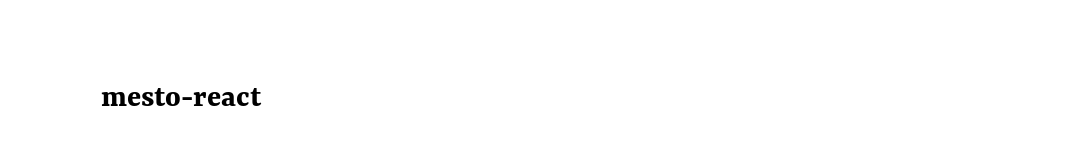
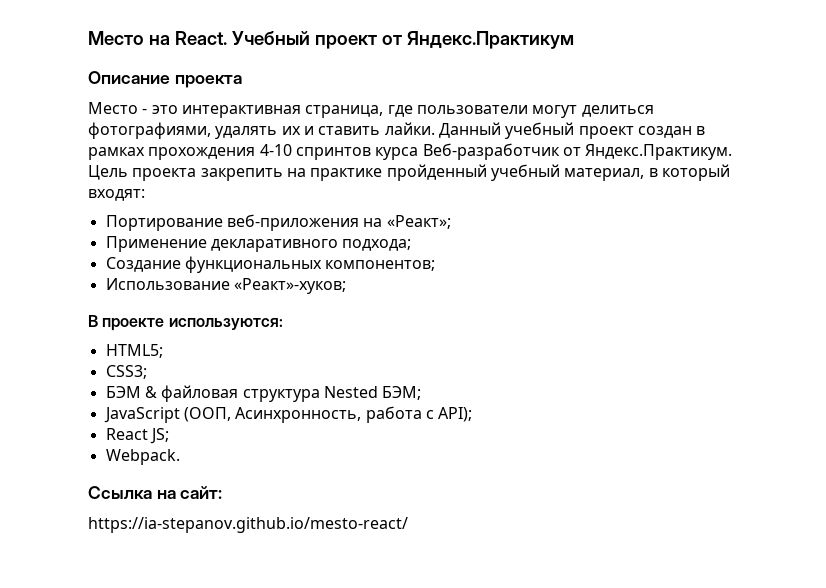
[101,88,262,106] mesto-react -> [88,31,574,49] [88,71,242,88] [88,102,654,118] [88,122,706,139] [88,143,733,160] [88,164,730,181] [88,189,145,201] [105,214,451,231] [105,236,412,252] [105,256,436,273] [105,278,346,294] [88,315,283,331] [105,344,163,358] [105,365,147,379] [105,385,422,402] [103,406,473,423] [105,428,169,444] [105,449,180,465] [88,486,223,499] [88,517,408,533] Место на React. Учебный проект от Яндекс.Практикум // Описание проекта // Место - это интерактивная страница, где пользователи могут делиться фотографиями, удалять их и ставить лайки. Данный учебный проект создан в рамках прохождения 4-10 спринтов курса Веб-разработчик от Яндекс.Практикум. Цель проекта закрепить на практике пройденный учебный материал, в который входят: // Портирование веб-приложения на «Реакт»; // Применение декларативного подхода; // Создание функциональных компонентов; // Использование «Реакт»-хуков; // В проекте используются: // HTML5; // CSS3; // БЭМ & файловая структура Nested БЭМ; // JavaScript (ООП, Асинхронность, работа с API); // React JS; // Webpack. // Ссылка на сайт: // https://ia-stepanov.github.io/mesto-react/

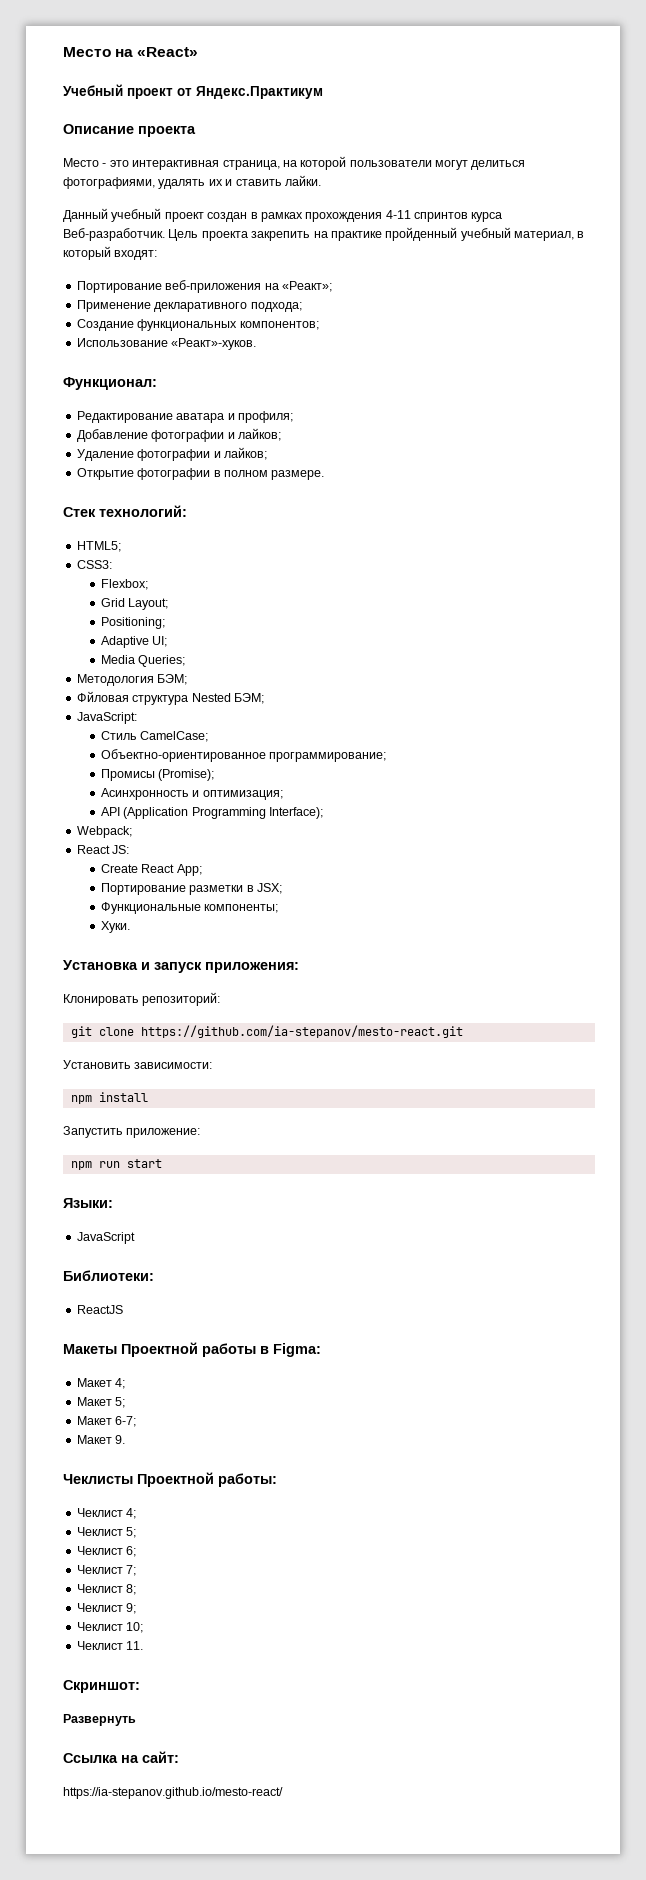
[174,31,227,45] React. -> [137,47,199,57] «React» //
[387,105,413,117] где -> [282,156,347,170] на которой
(435, 128) none -> (321, 180) //
[259,144,292,156] 4-10 -> [385,210,411,219] 4-11
[422,143,733,160] Веб-разработчик от Яндекс.Практикум. -> [63,228,165,241] Веб-разработчик.
[233,278,346,294] [88,315,283,331] [105,344,163,358] [105,365,147,379] [105,385,422,402] [103,406,473,423] [105,428,169,444] [105,449,180,465] «Реакт»-хуков; // В проекте используются: // HTML5; // CSS3; // БЭМ & файловая структура Nested БЭМ; // JavaScript (ООП, Асинхронность, работа с API); // React JS; // Webpack. -> [171,338,257,350] [63,377,157,390] [76,411,293,423] [76,428,281,442] [76,447,267,461] [76,468,325,480] [63,505,187,517] [76,541,121,552] [76,560,112,569] [100,579,148,590] [100,598,169,610] [100,617,165,629] [100,636,168,648] [100,655,186,667] [76,674,188,686] [76,691,264,705] [76,712,137,724] [100,731,209,742] [100,749,387,762] [100,769,215,781] [100,788,283,800] [100,807,323,819] [76,826,132,838] [76,845,130,854] [100,864,202,876] [100,883,282,895] [100,902,279,914] [100,921,130,933] [63,960,299,973] [63,992,221,1006] [70,1025,463,1038] [63,1060,213,1069] [70,1092,148,1104] [63,1126,201,1138] [70,1159,162,1170] [63,1198,113,1208] [76,1232,135,1244] [63,1270,154,1281] [76,1305,123,1314] [63,1342,321,1357] [76,1378,126,1389] [76,1397,126,1408] [76,1416,137,1427] [76,1435,126,1444] [63,1472,277,1487] [76,1508,137,1519] [76,1527,137,1538] [76,1546,137,1557] [76,1565,137,1576] [76,1584,137,1595] [76,1603,137,1614] [76,1622,144,1633] [76,1641,144,1650] [63,1680,140,1693] [63,1714,136,1726] «Реакт»-хуков. // Функционал: // Редактирование аватара и профиля; // Добавление фотографии и лайков; // Удаление фотографии и лайков; // Открытие фотографии в полном размере. // Стек технологий: // HTML5; // CSS3: // Flexbox; // Grid Layout; // Positioning; // Adaptive UI; // Media Queries; // Методология БЭМ; // Фйловая структура Nested БЭМ; // JavaScript: // Стиль CamelCase; // Объектно-ориентированное программирование; // Промисы (Promise); // Асинхронность и оптимизация; // API (Application Programming Interface); // Webpack; // React JS: // Create React App; // Портирование разметки в JSX; // Функциональные компоненты; // Хуки. // Установка и запуск приложения: // Клонировать репозиторий: // git clone https://github.com/ia-stepanov/mesto-react.git // Установить зависимости: // npm install // Запустить приложение: // npm run start // Языки: // JavaScript // Библиотеки: // ReactJS // Макеты Проектной работы в Figma: // Макет 4; // Макет 5; // Макет 6-7; // Макет 9. // Чеклисты Проектной работы: // Чеклист 4; // Чеклист 5; // Чеклист 6; // Чеклист 7; // Чеклист 8; // Чеклист 9; // Чеклист 10; // Чеклист 11. // Скриншот: // Развернуть

